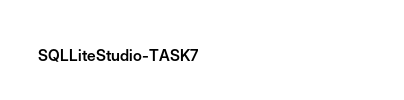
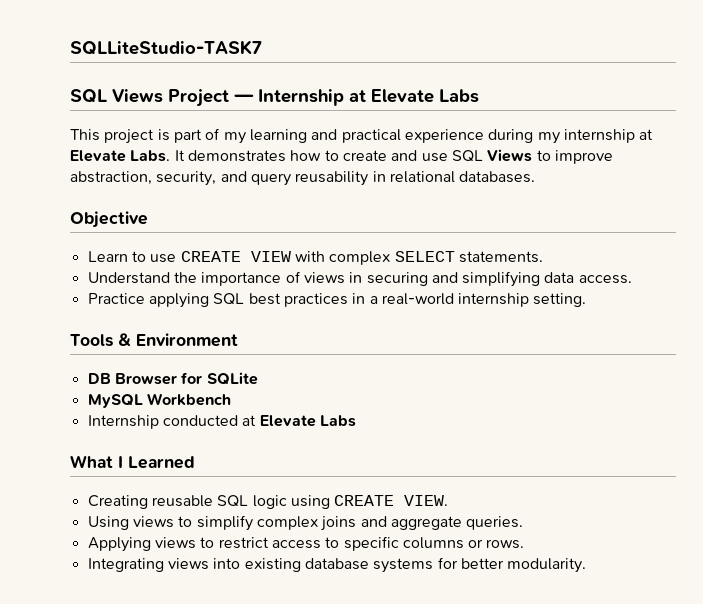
(198, 55) none -> [70,89,479,107] [70,128,654,144] [70,149,613,164] [70,171,536,186] [70,211,148,228] [87,251,543,265] [87,271,632,287] [87,293,587,308] [70,333,238,347] [87,372,258,385] [87,393,231,408] [87,415,356,429] [70,455,195,469] [87,495,449,509] [87,515,524,531] [87,536,525,552] [87,557,587,573] // SQL Views Project — Internship at Elevate Labs // This project is part of my learning and practical experience during my internship at Elevate Labs. It demonstrates how to create and use SQL Views to improve abstraction, security, and query reusability in relational databases. // Objective // Learn to use CREATE VIEW with complex SELECT statements. // Understand the importance of views in securing and simplifying data access. // Practice applying SQL best practices in a real-world internship setting. // Tools & Environment // DB Browser for SQLite // MySQL Workbench // Internship conducted at Elevate Labs // What I Learned // Creating reusable SQL logic using CREATE VIEW. // Using views to simplify complex joins and aggregate queries. // Applying views to restrict access to specific columns or rows. // Integrating views into existing database systems for better modularity.

